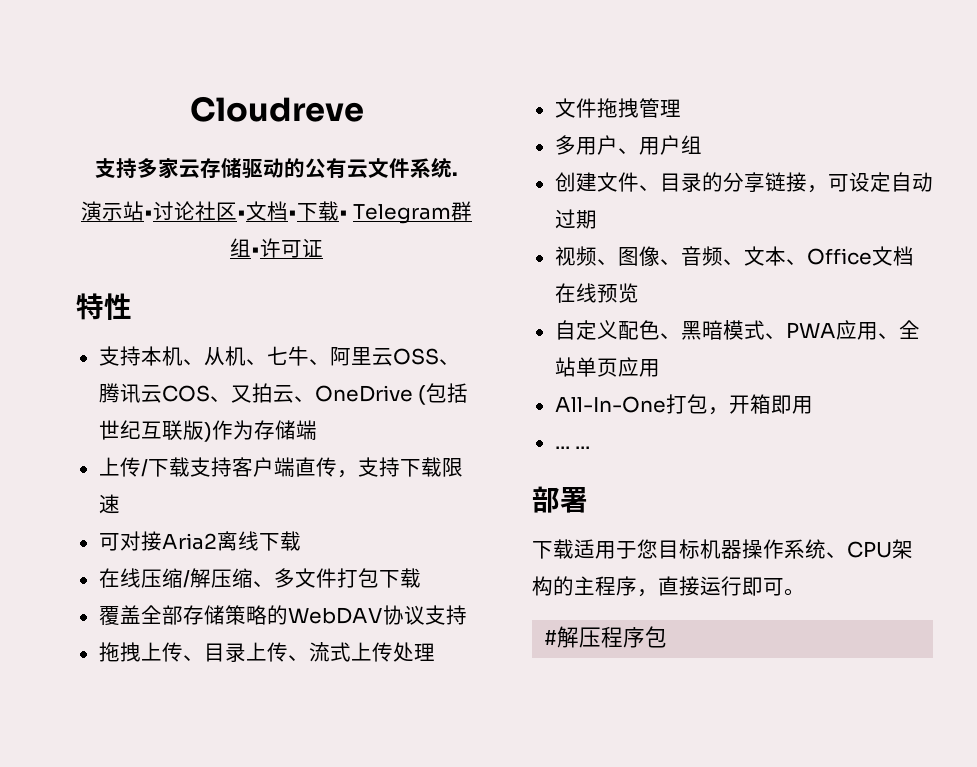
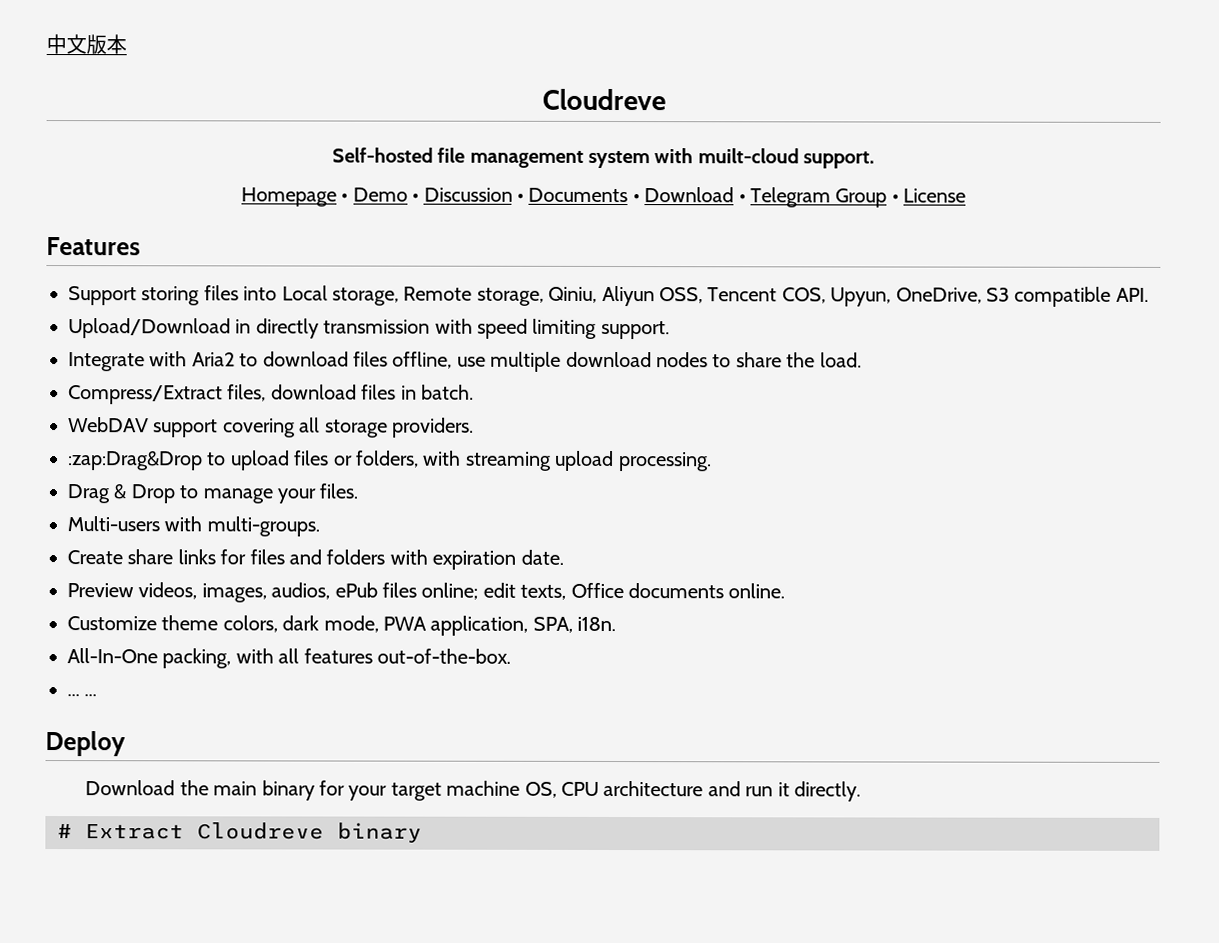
(189, 109) none -> [46,34,127,55] 中文版本 //
[95,157,458,179] [80,201,473,224] [230,238,323,258] [76,293,132,320] [98,346,460,366] [98,383,469,405] [98,420,317,442] [98,457,463,478] [98,494,120,514] [98,531,301,551] [98,568,421,588] [98,605,467,625] [98,642,435,662] [554,98,681,118] [554,135,702,155] [554,172,933,193] [554,209,597,229] [554,246,914,266] [554,283,639,303] [554,320,920,340] [554,357,660,377] [554,394,813,415] [554,446,591,449] [532,486,588,513] [532,539,913,559] [532,576,805,597] [544,626,668,648] 支持多家云存储驱动的公有云文件系统. // 演示站•讨论社区•文档•下载• Telegram群组•许可证 // 特性 // 支持本机、从机、七牛、阿里云OSS、腾讯云COS、又拍云、OneDrive (包括世纪互联版)作为存储端 // 上传/下载支持客户端直传，支持下载限速 // 可对接Aria2离线下载 // 在线压缩/解压缩、多文件打包下载 // 覆盖全部存储策略的WebDAV协议支持 // 拖拽上传、目录上传、流式上传处理 // 文件拖拽管理 // 多用户、用户组 // 创建文件、目录的分享链接，可设定自动过期 // 视频、图像、音频、文本、Office文档在线预览 // 自定义配色、黑暗模式、PWA应用、全站单页应用 // All-In-One打包，开箱即用 // ... ... // 部署 // 下载适用于您目标机器操作系统、CPU架构的主程序，直接运行即可。 // #解压程序包 -> [331,147,876,169] [240,187,967,208] [46,237,141,256] [68,285,1149,307] [68,318,670,340] [68,351,862,372] [68,384,474,405] [68,417,474,438] [68,450,712,472] [67,483,359,504] [67,516,320,537] [67,549,564,570] [67,582,786,603] [67,615,617,636] [67,648,511,669] [67,694,98,697] [45,731,126,757] [85,780,861,802] [57,822,422,843] Self-hosted file management system with muilt-cloud support. // Homepage • Demo • Discussion • Documents • Download • Telegram Group • License // Features // Support storing files into Local storage, Remote storage, Qiniu, Aliyun OSS, Tencent COS, Upyun, OneDrive, S3 compatible API. // Upload/Download in directly transmission with speed limiting support. // Integrate with Aria2 to download files offline, use multiple download nodes to share the load. // Compress/Extract files, download files in batch. // WebDAV support covering all storage providers. // :zap:Drag&Drop to upload files or folders, with streaming upload processing. // Drag & Drop to manage your files. // Multi-users with multi-groups. // Create share links for files and folders with expiration date. // Preview videos, images, audios, ePub files online; edit texts, Office documents online. // Customize theme colors, dark mode, PWA application, SPA, i18n. // All-In-One packing, with all features out-of-the-box. // ... ... // Deploy // Download the main binary for your target machine OS, CPU architecture and run it directly. // # Extract Cloudreve binary

